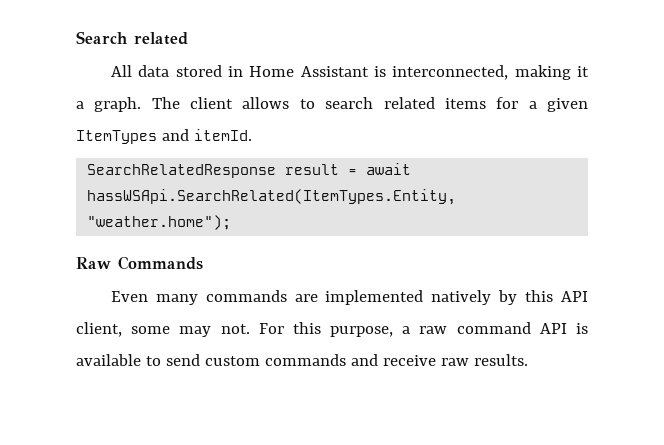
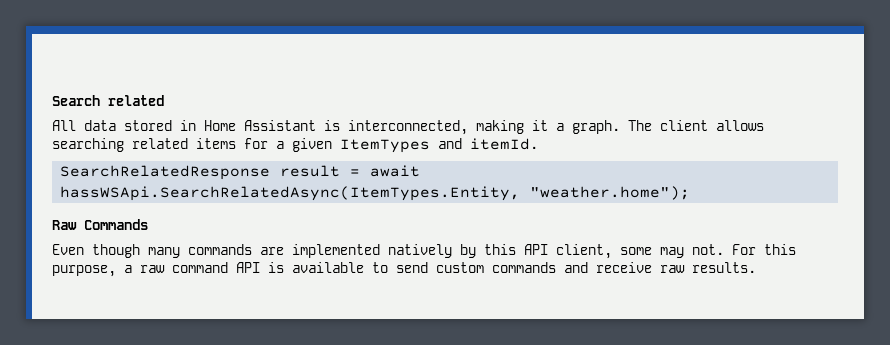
[299,97,374,109] to search -> [52,138,124,152] searching
[87,189,457,205] hassWSApi.SearchRelated(ItemTypes.Entity, -> [60,186,521,201] hassWSApi.SearchRelatedAsync(ItemTypes.Entity,
(148, 296) none -> [92,244,140,258] though

